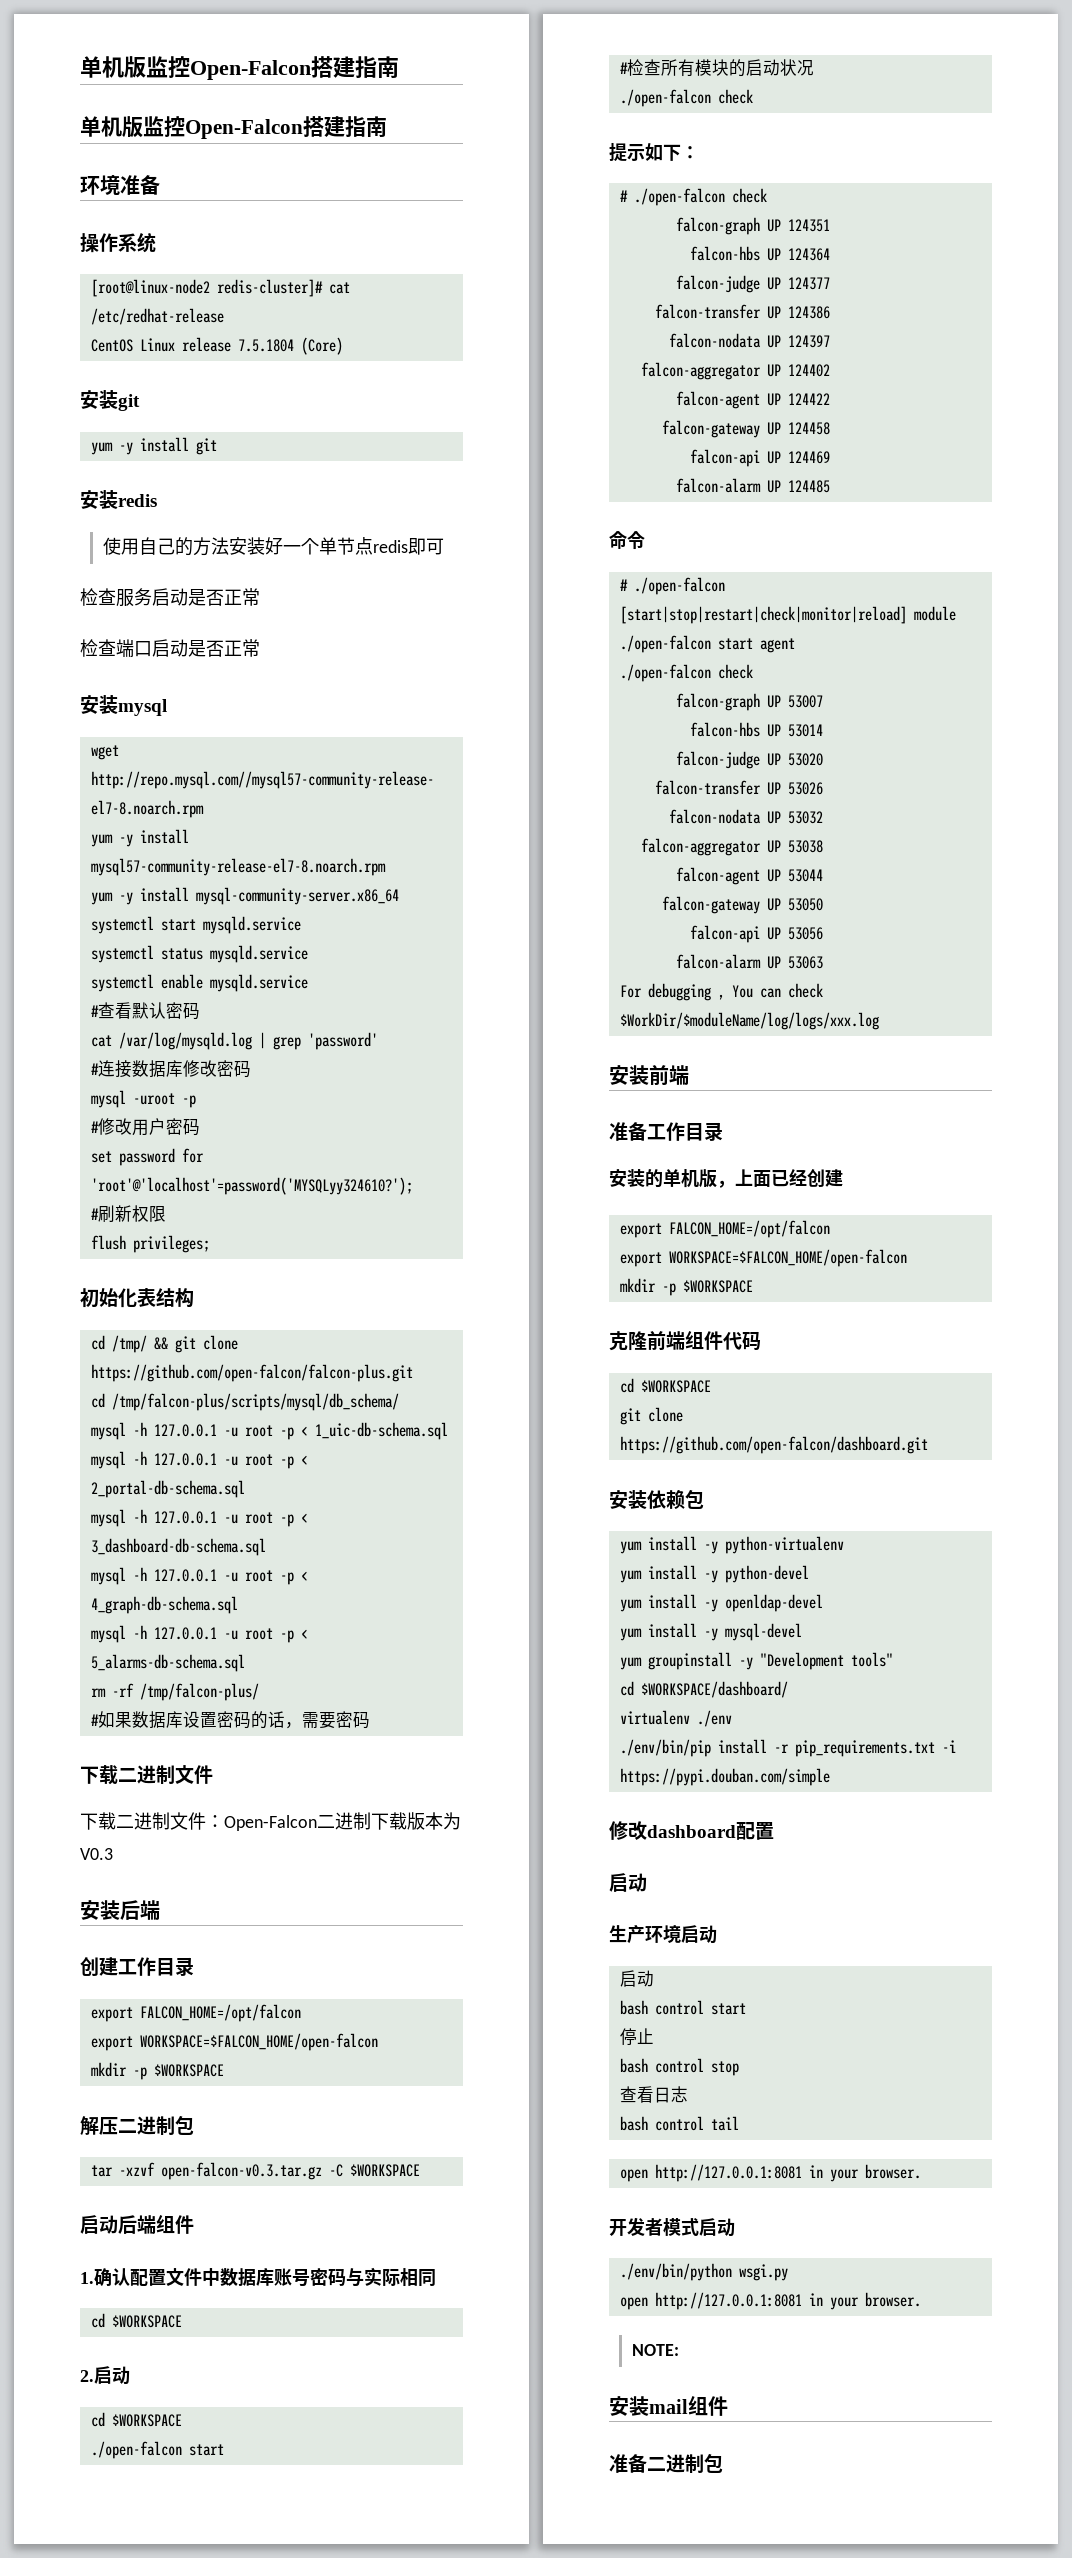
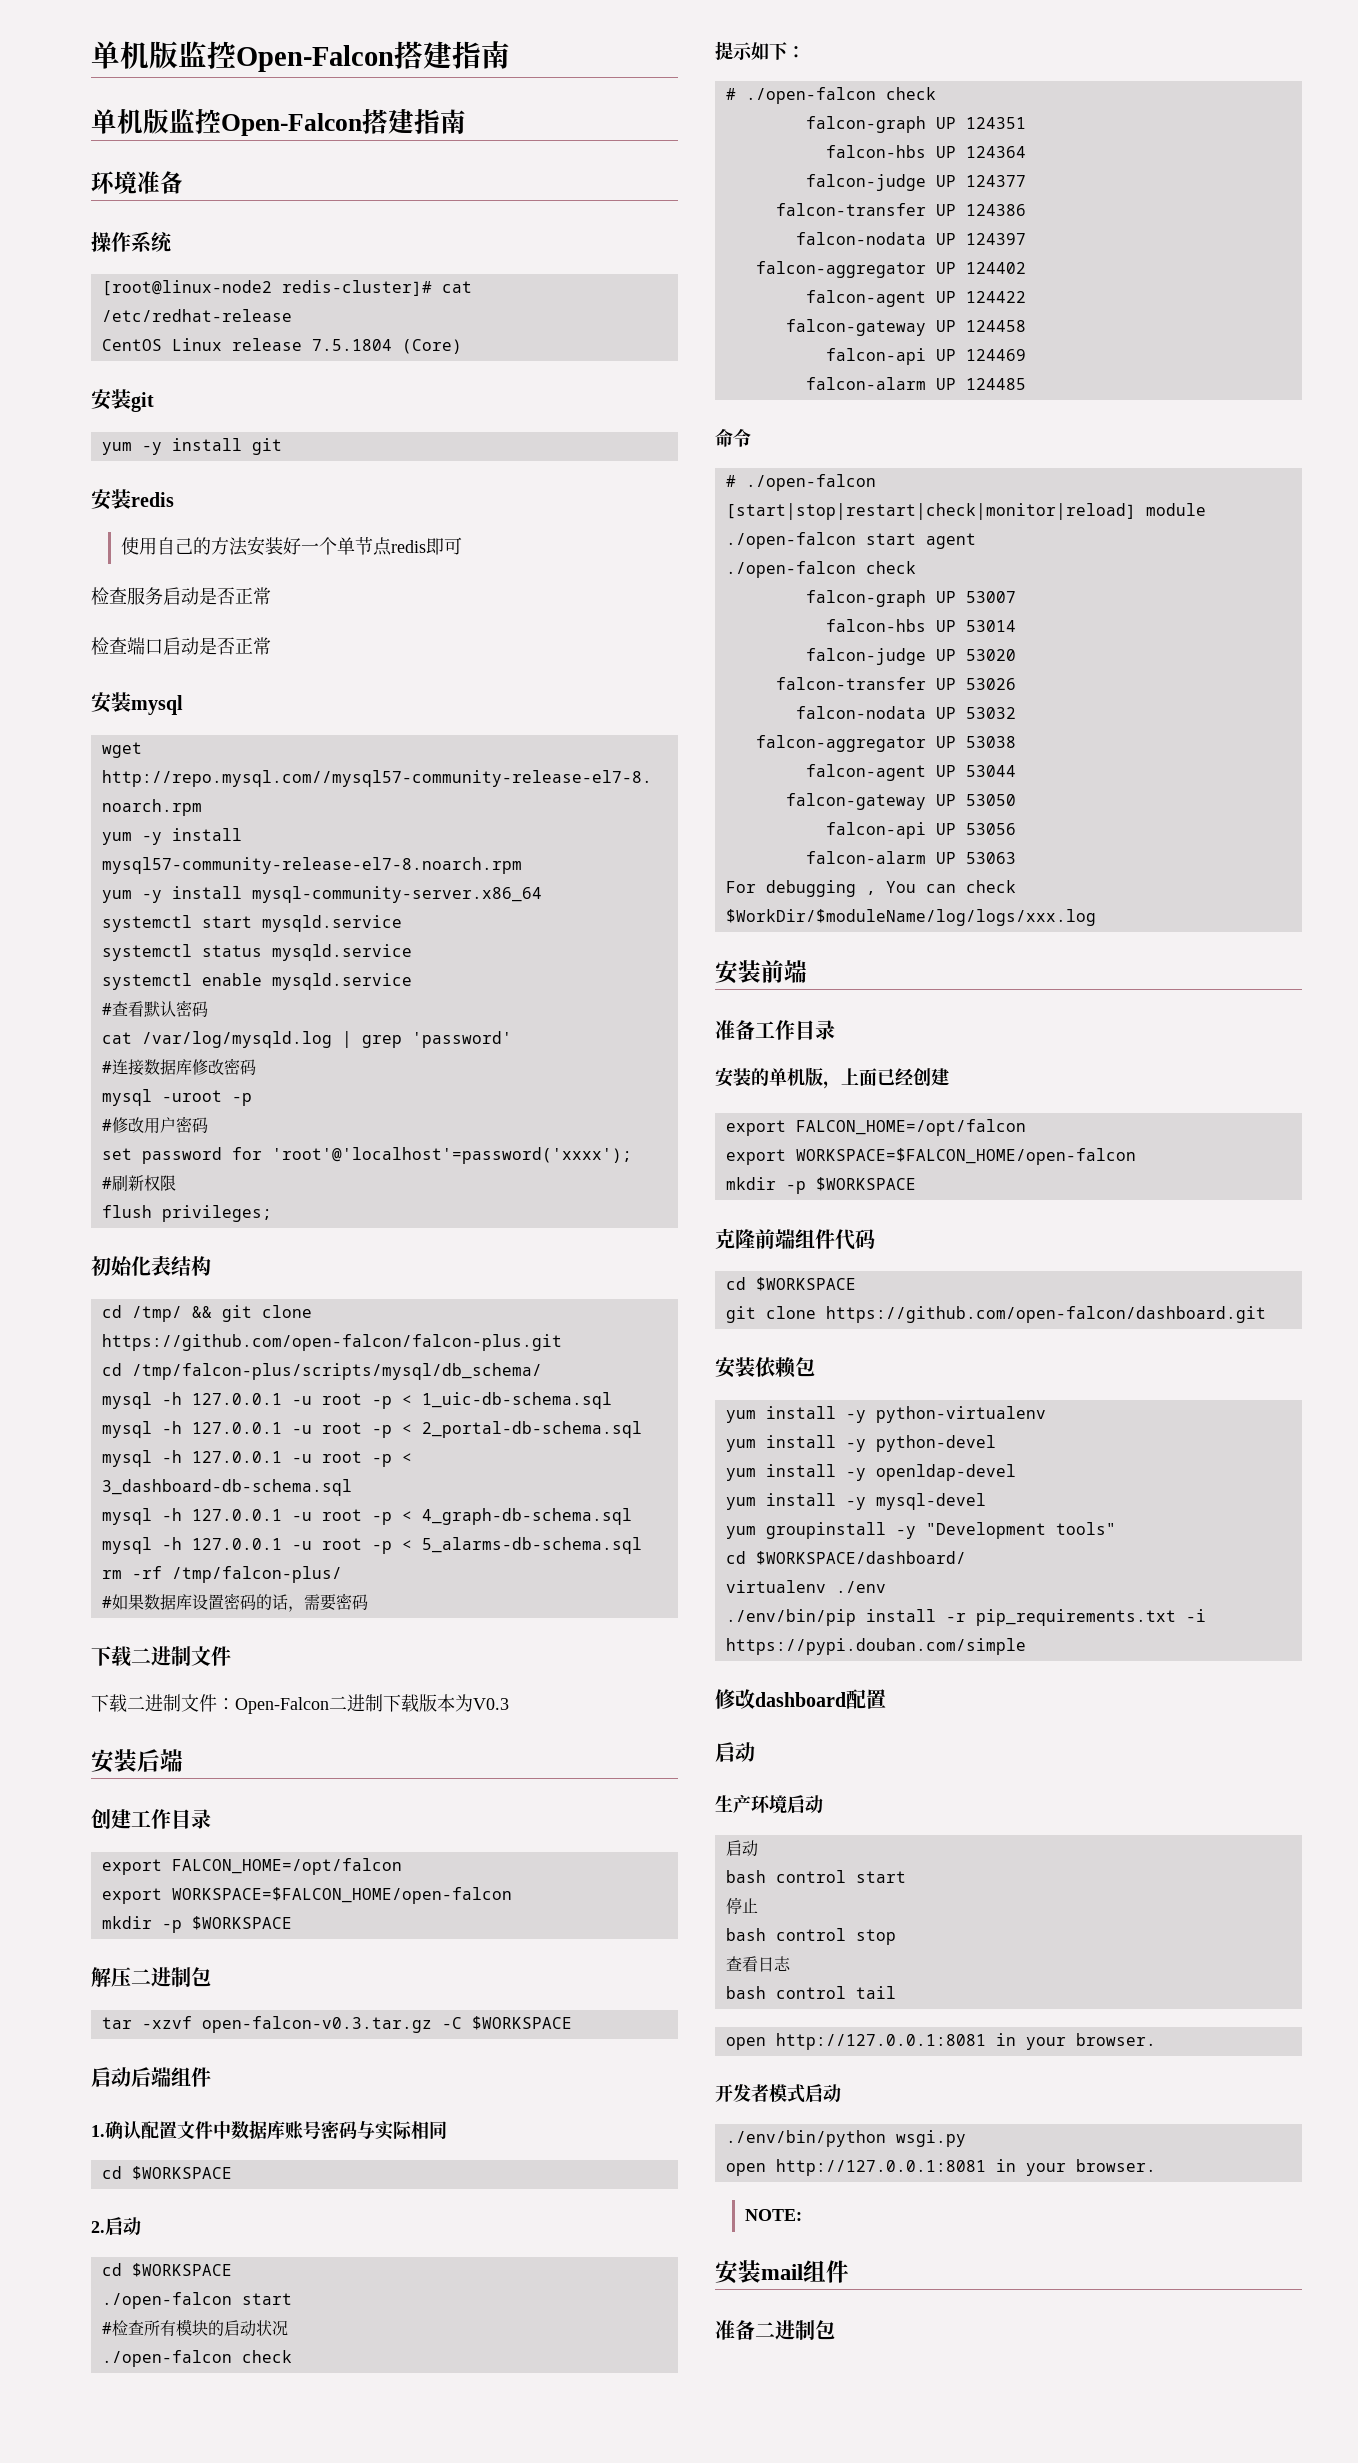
[90,1177,413,1195] 'root'@'localhost'=password('MYSQLyy324610?'); -> [271,1147,632,1164] 'root'@'localhost'=password('xxxx');

